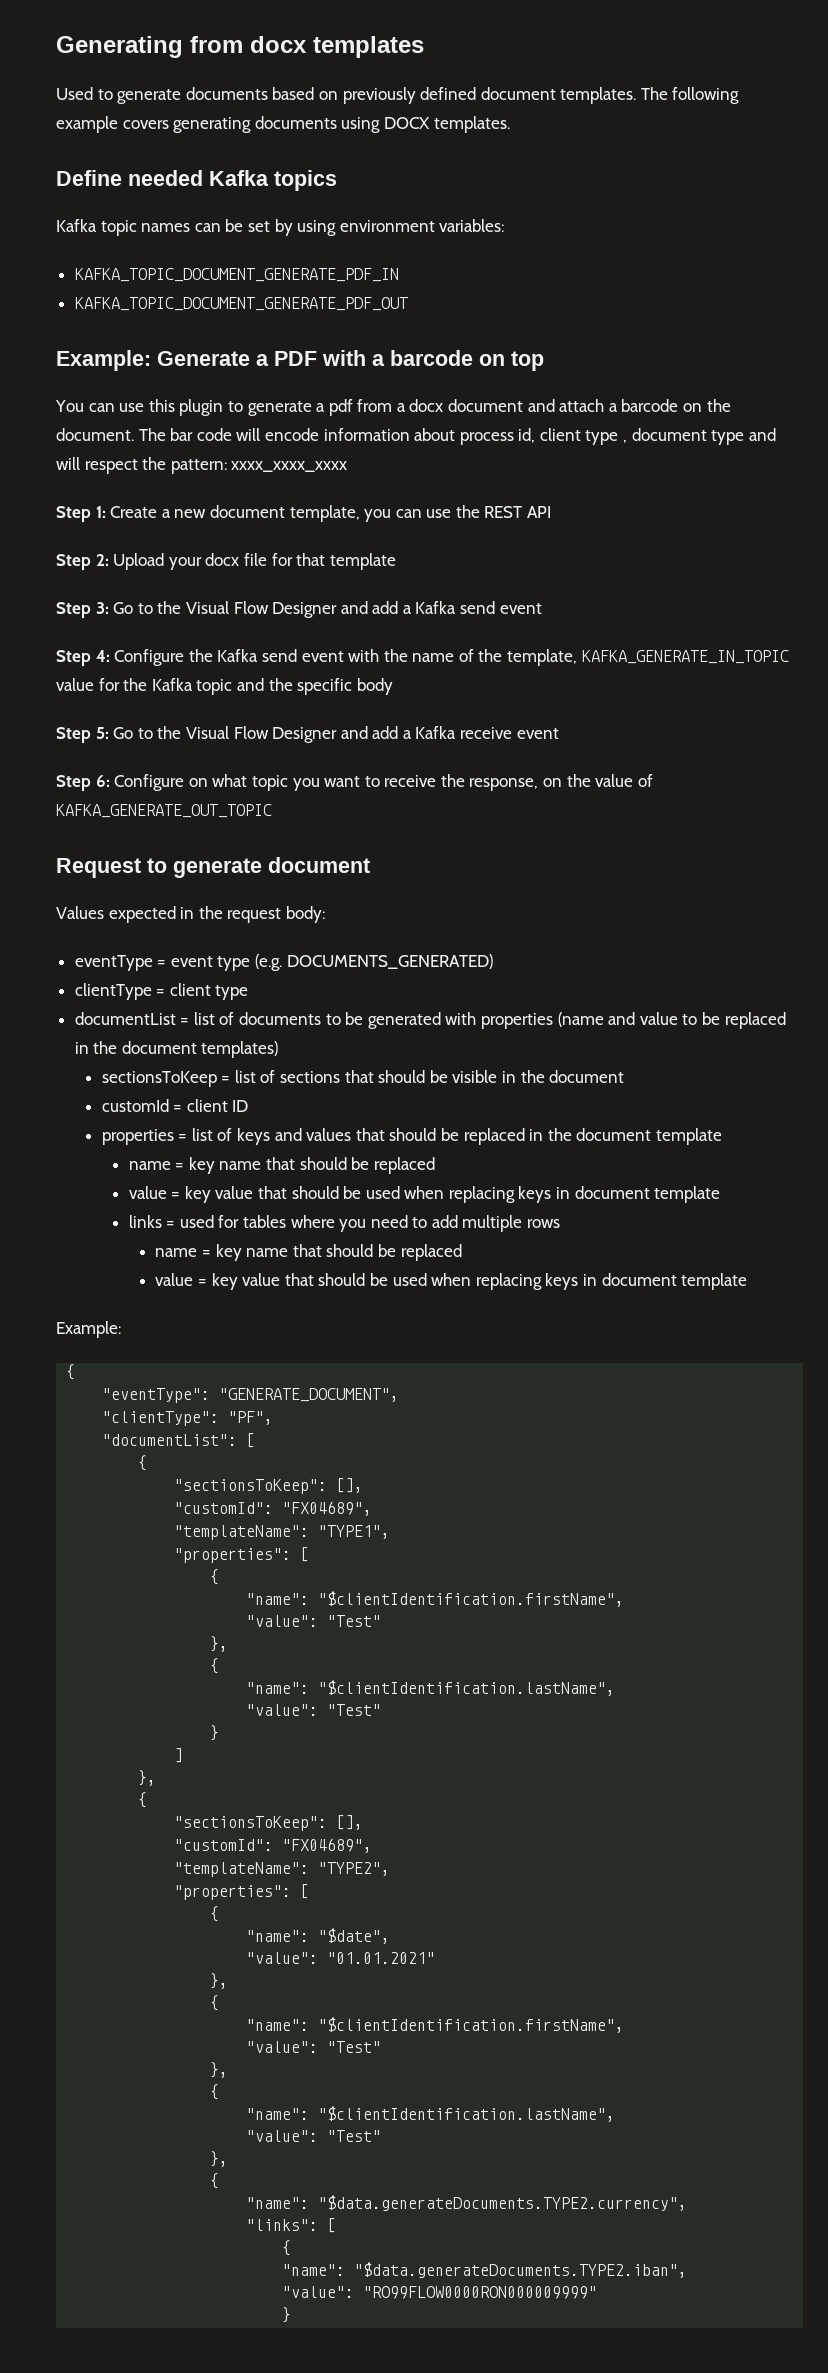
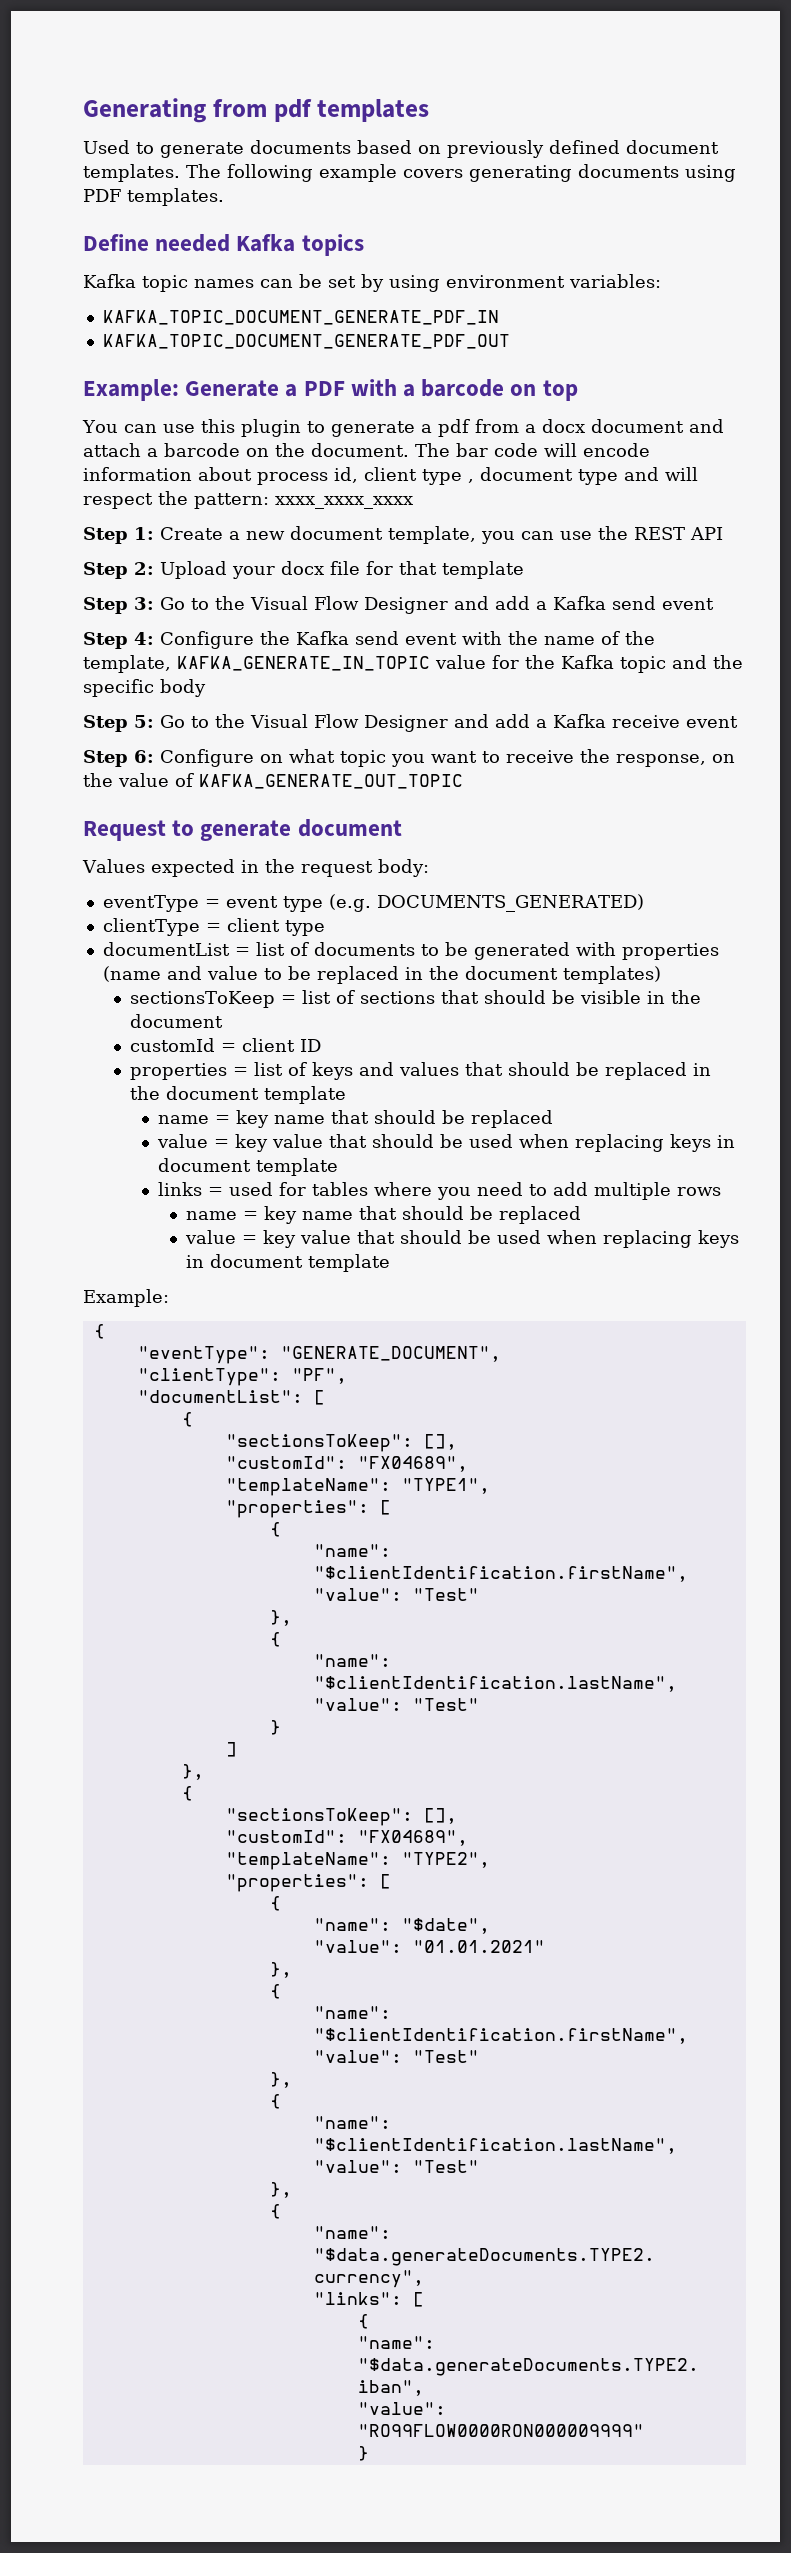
[250,36,307,53] docx -> [273,99,312,122] pdf
[383,117,430,129] DOCX -> [83,189,121,202] PDF

